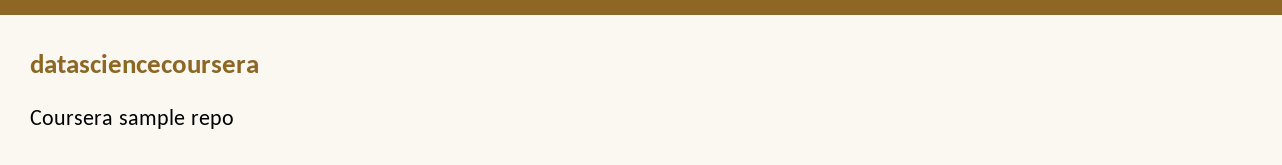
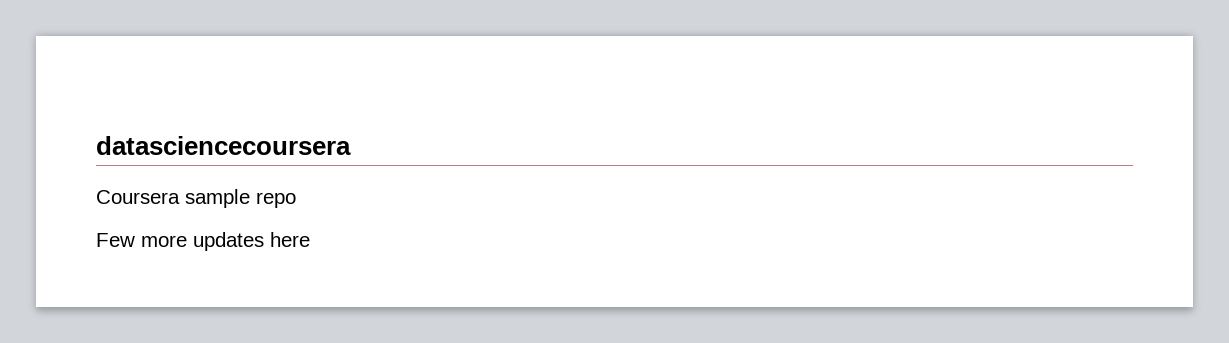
(234, 121) none -> [96,232,310,251] // Few more updates here

